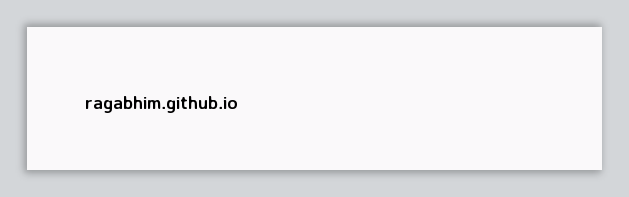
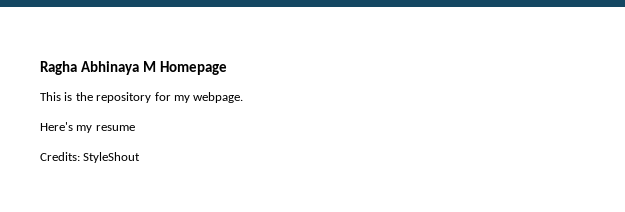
[85,96,238,113] ragabhim.github.io -> [40,61,227,75] [40,92,244,103] [40,122,135,133] [40,152,141,163] Ragha Abhinaya M Homepage // This is the repository for my webpage. // Here's my resume // Credits: StyleShout

